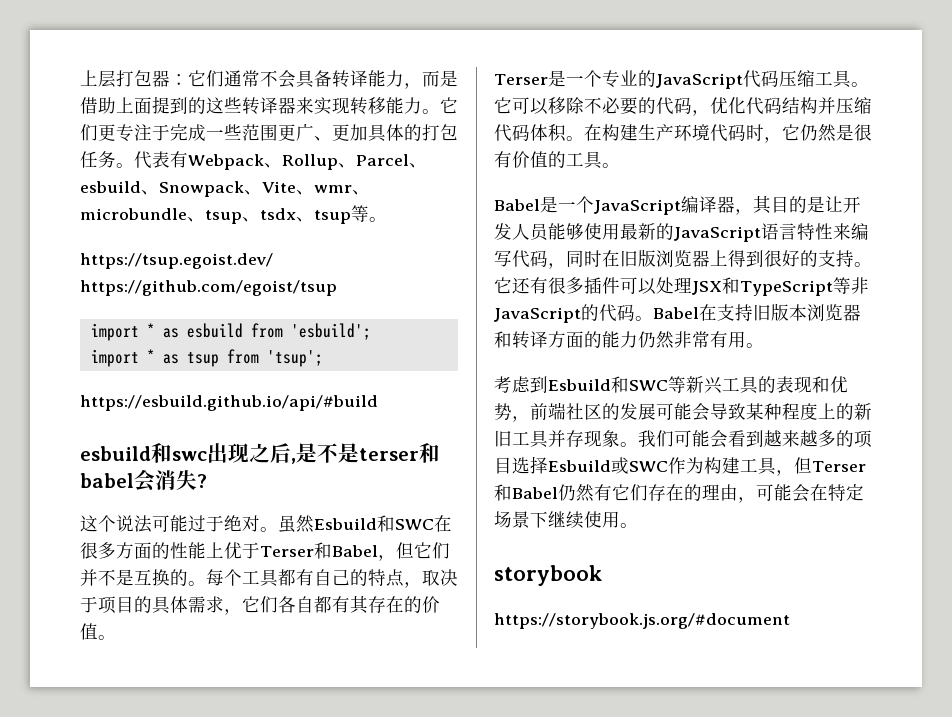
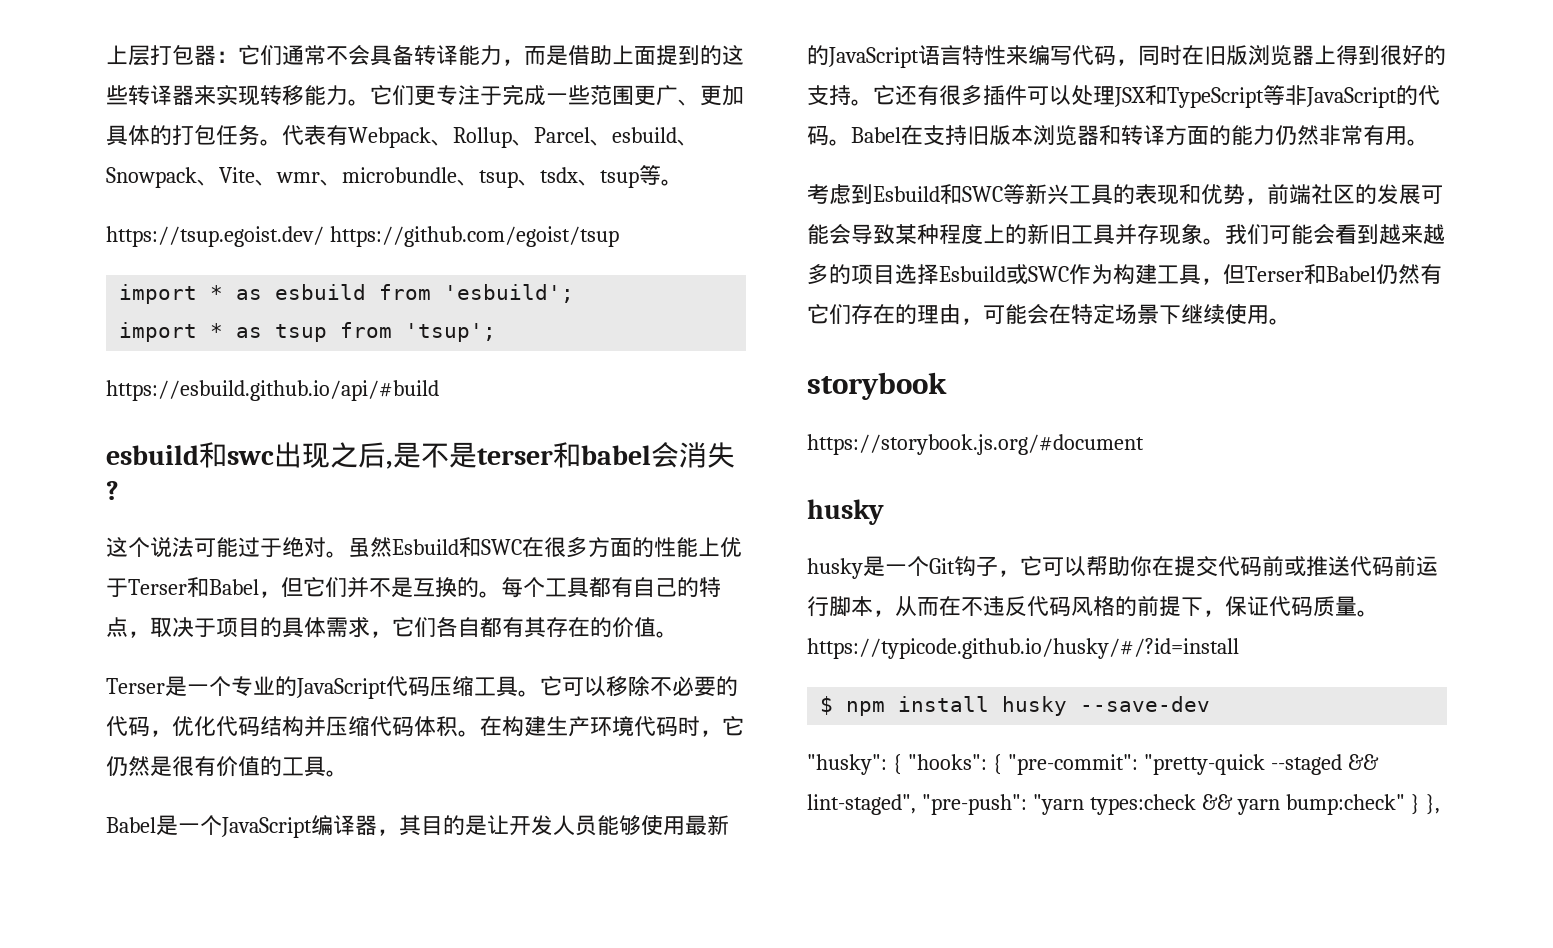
(790, 621) none -> [807,499,884,525] [807,555,1438,579] [807,595,1379,617] [807,638,1239,659] [820,696,1211,716] [807,754,1379,775] [807,794,1440,815] // husky // husky是一个Git钩子，它可以帮助你在提交代码前或推送代码前运行脚本，从而在不违反代码风格的前提下，保证代码质量。https://typicode.github.io/husky/#/?id=install // $ npm install husky --save-dev // "husky": { "hooks": { "pre-commit": "pretty-quick --staged && lint-staged", "pre-push": "yarn types:check && yarn bump:check" } },

